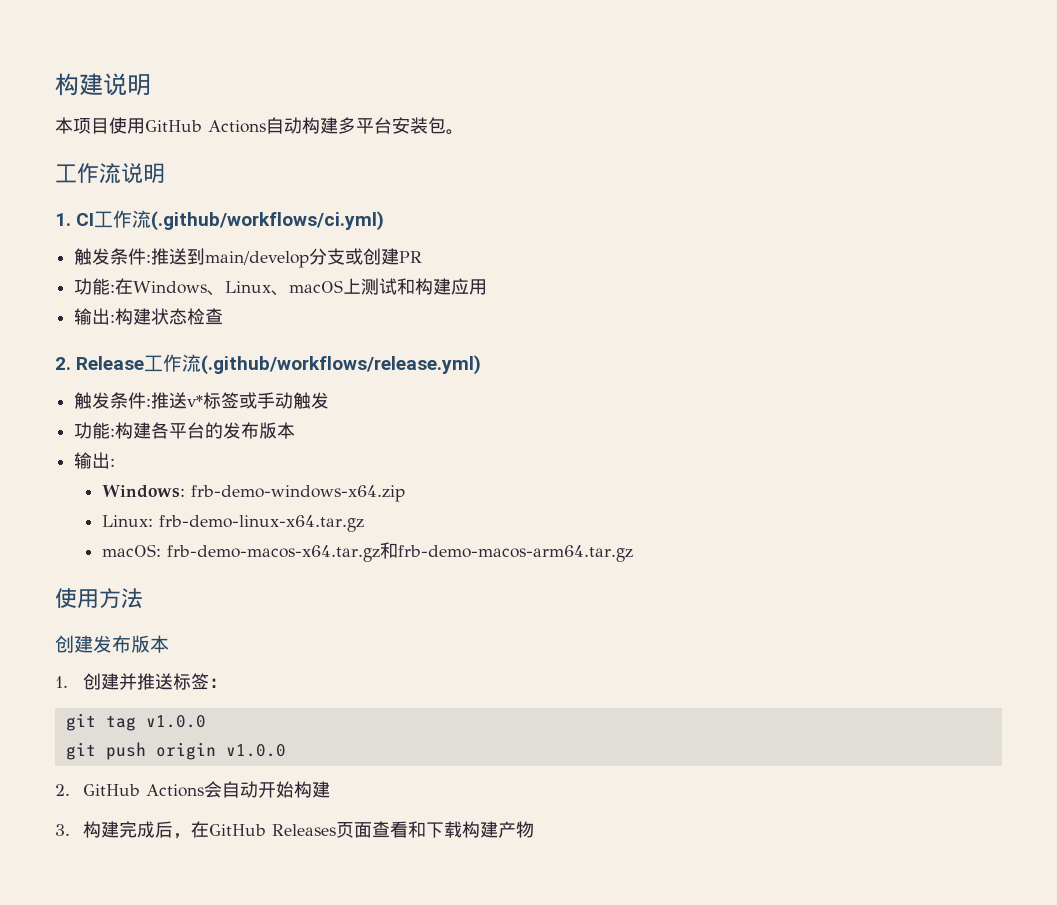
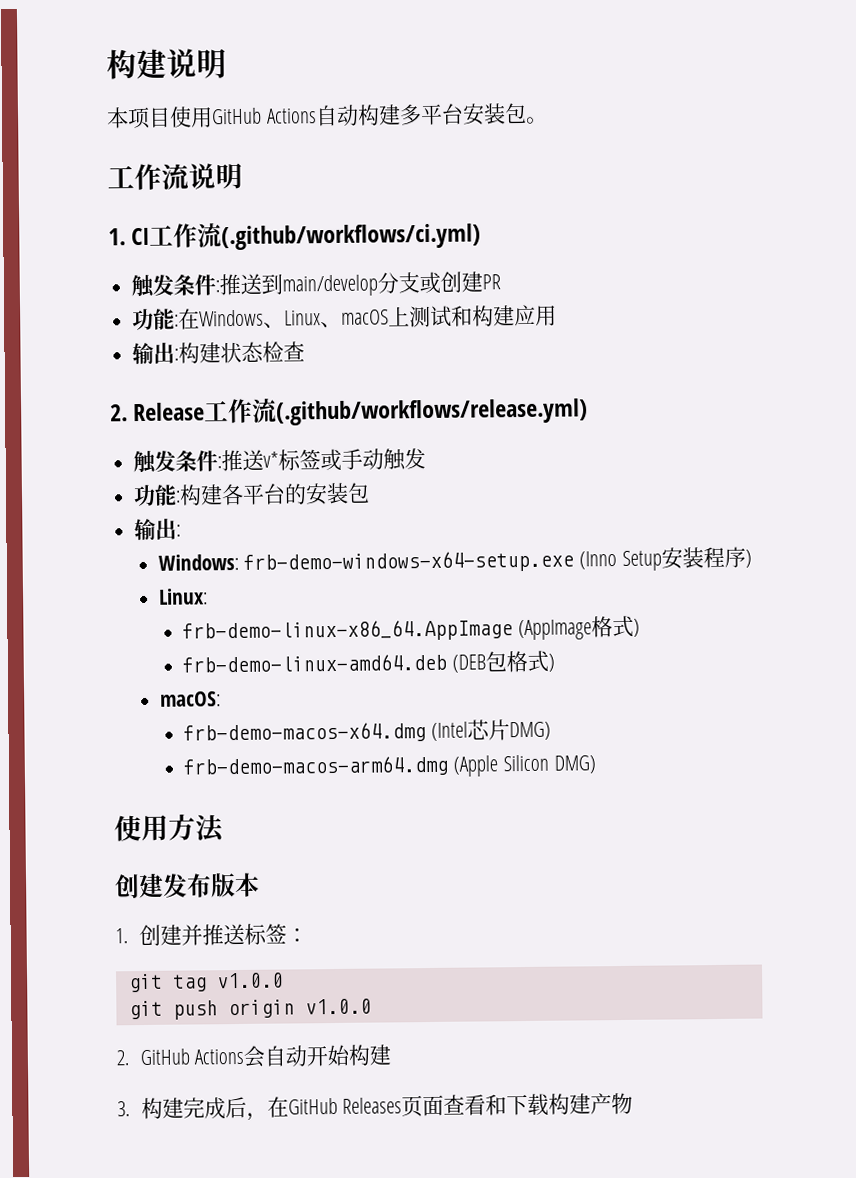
[223,422,296,439] 发布版本 -> [305,482,371,506] 安装包
[191,485,406,502] [102,515,365,532] [102,542,633,562] frb-demo-windows-x64.zip // Linux: frb-demo-linux-x64.tar.gz // macOS: frb-demo-macos-x64.tar.gz和frb-demo-macos-arm64.tar.gz -> [243,546,752,574] [157,588,208,605] [182,615,641,643] [182,650,556,673] [159,691,221,707] [183,719,552,744] [183,754,596,778] frb-demo-windows-x64-setup.exe (Inno Setup安装程序) // Linux: // frb-demo-linux-x86_64.AppImage (AppImage格式) // frb-demo-linux-amd64.deb (DEB包格式) // macOS: // frb-demo-macos-x64.dmg (Intel芯片DMG) // frb-demo-macos-arm64.dmg (Apple Silicon DMG)

